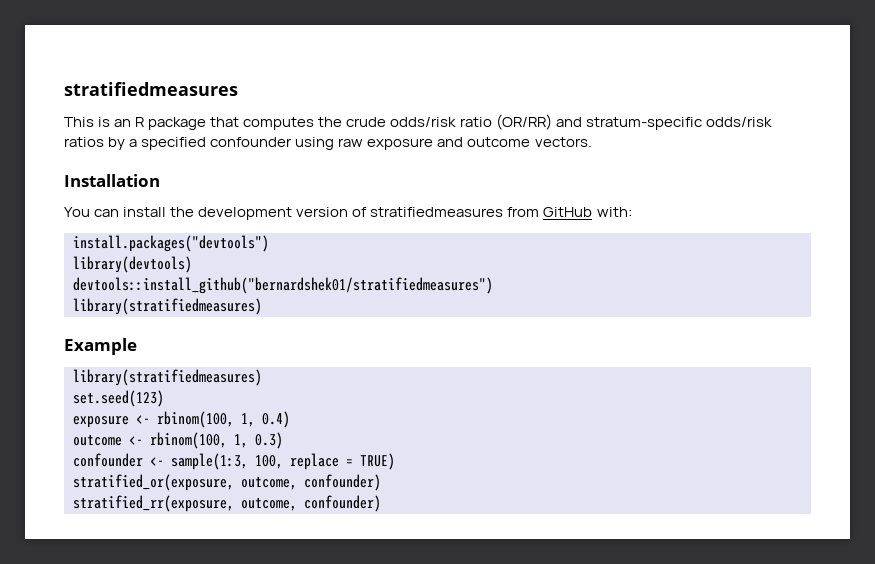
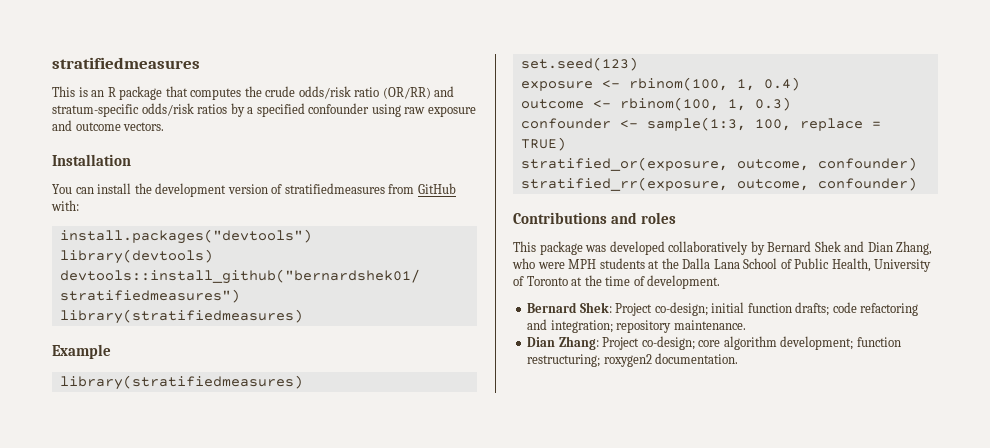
(381, 503) none -> [513,212,677,224] [513,241,933,255] [512,258,932,272] [513,275,721,289] [527,302,919,316] [527,319,746,333] [527,336,901,350] [527,353,739,367] // Contributions and roles // This package was developed collaboratively by Bernard Shek and Dian Zhang, who were MPH students at the Dalla Lana School of Public Health, University of Toronto at the time of development. // Bernard Shek: Project co-design; initial function drafts; code refactoring and integration; repository maintenance. // Dian Zhang: Project co-design; core algorithm development; function restructuring; roxygen2 documentation.

